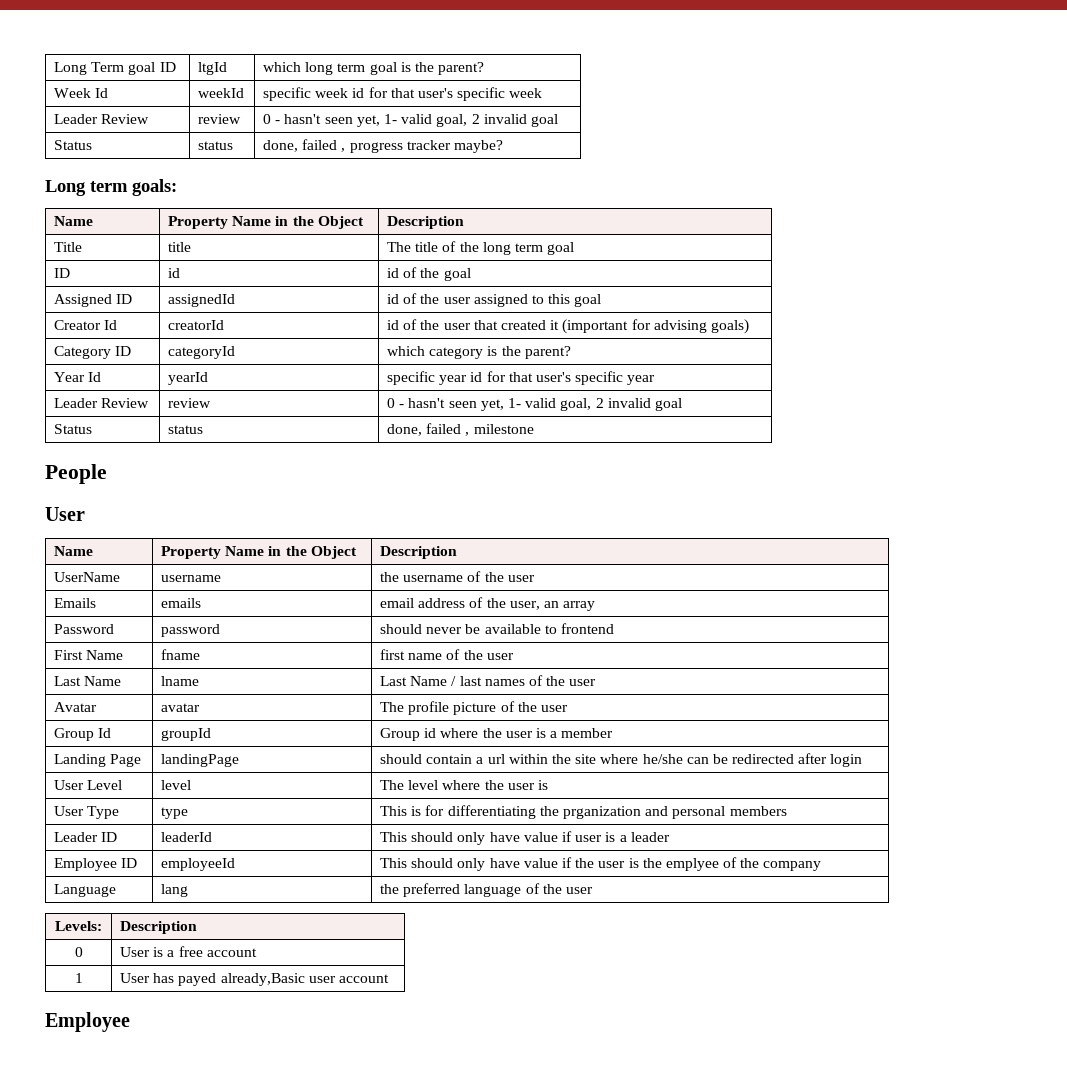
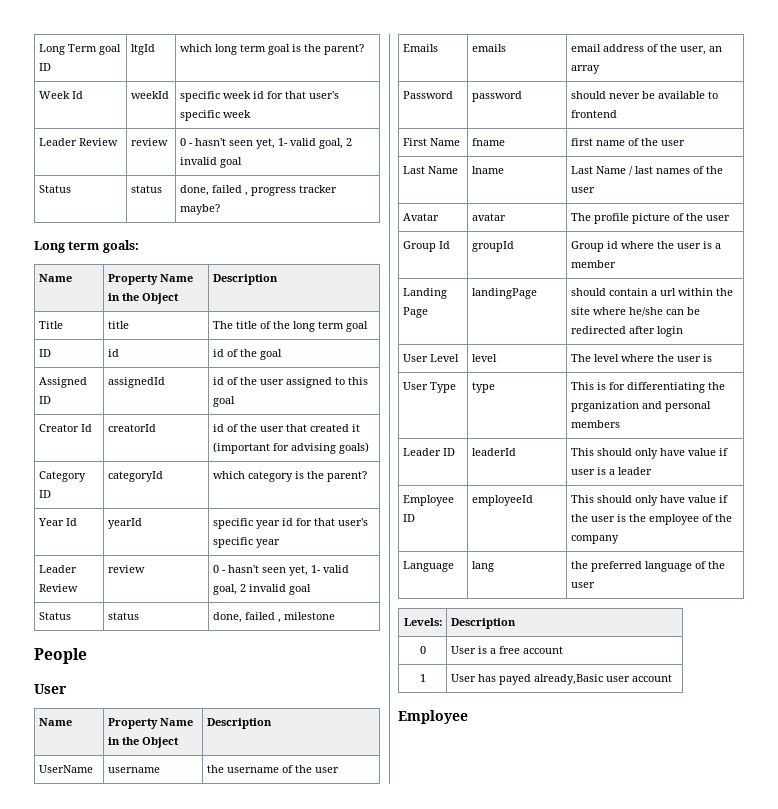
[665,858,719,871] emplyee -> [648,514,699,525] employee

